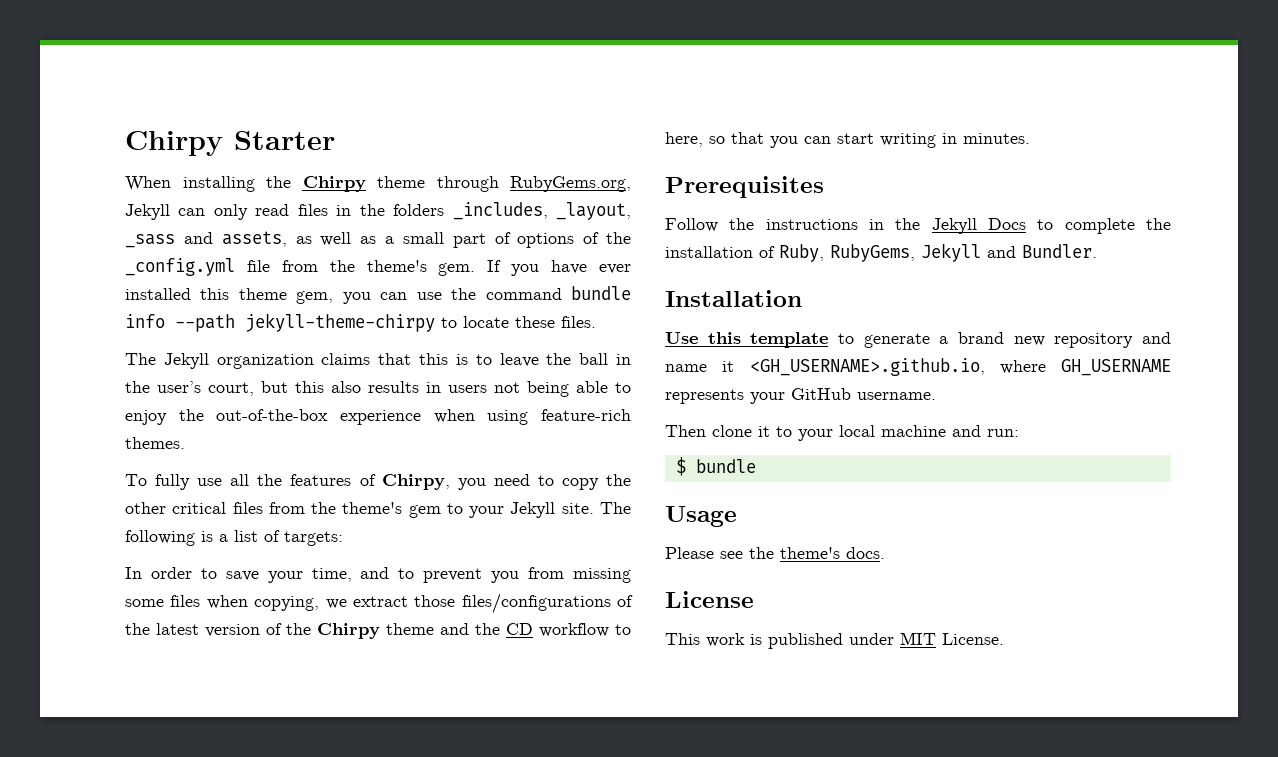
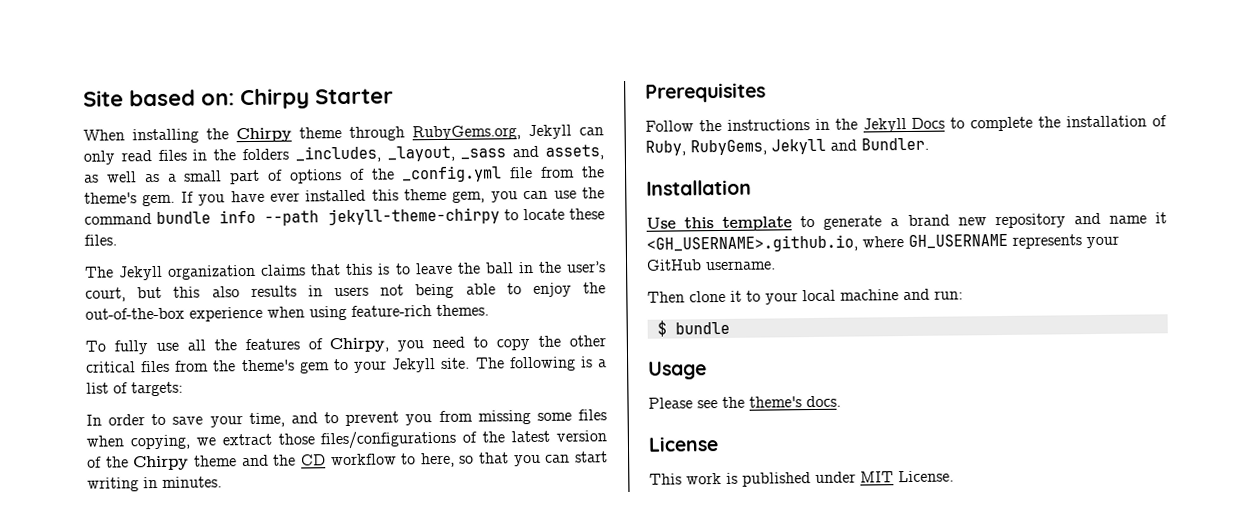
(125, 143) none -> [83,89,235,107] Site based on:

